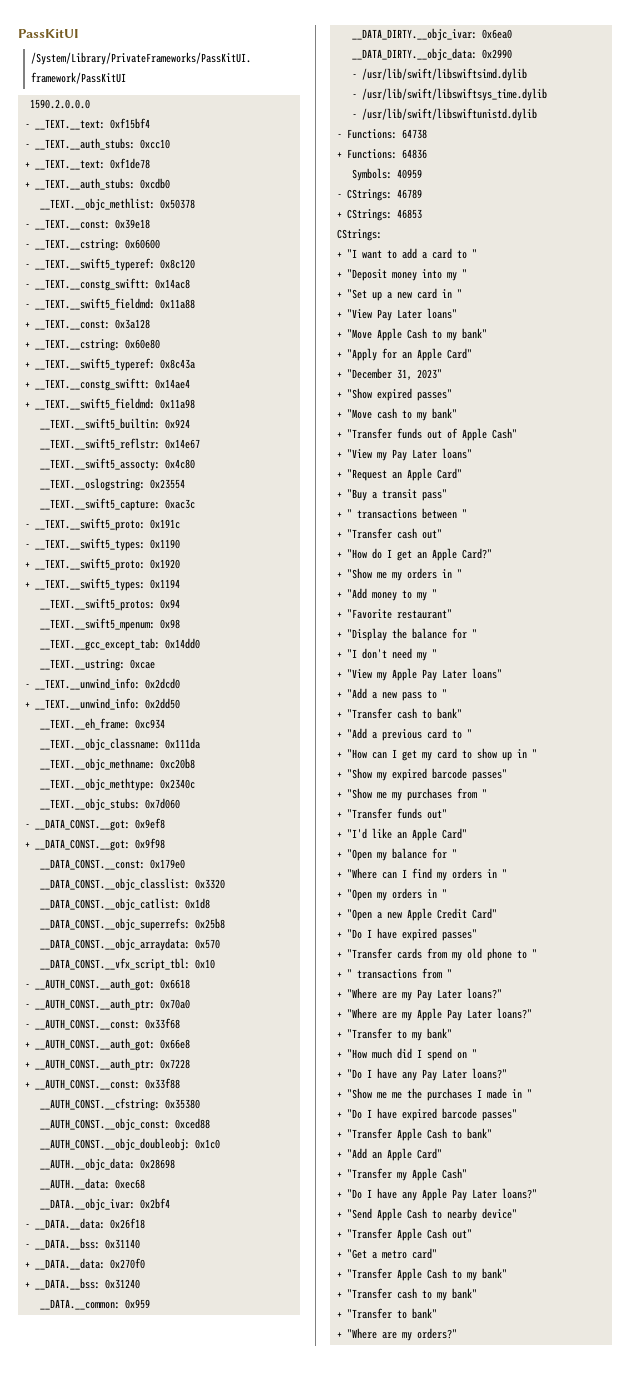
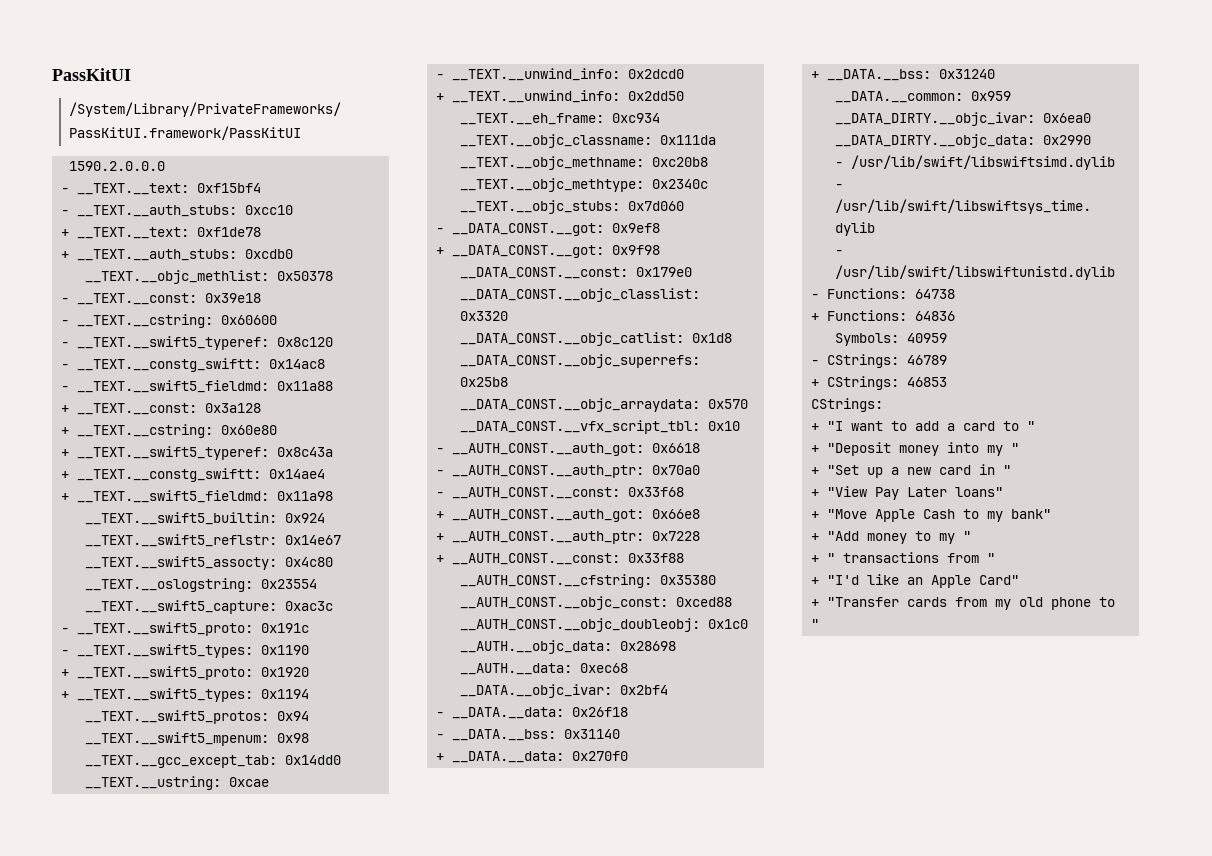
[336,348,472,361] [336,368,442,380] [336,388,452,401] [336,408,457,421] [336,428,517,441] [336,448,472,461] [336,468,462,481] [336,489,447,501] [336,508,467,519] [336,528,442,539] [336,548,492,561] [336,568,462,581] // + "Apply for an Apple Card" // + "December 31, 2023" // + "Show expired passes" // + "Move cash to my bank" // + "Transfer funds out of Apple Cash" // + "View my Pay Later loans" // + "Request an Apple Card" // + "Buy a transit pass" // + " transactions between " // + "Transfer cash out" // + "How do I get an Apple Card?" // + "Show me my orders in " -> (1052, 514) none
[346,609,452,619] [336,628,477,641] [336,648,437,661] [336,668,502,681] [336,688,447,701] [336,708,462,719] [336,728,472,741] [336,748,537,761] [336,768,507,781] [336,788,487,801] [336,808,447,819] "Favorite restaurant" // + "Display the balance for " // + "I don't need my " // + "View my Apple Pay Later loans" // + "Add a new pass to " // + "Transfer cash to bank" // + "Add a previous card to " // + "How can I get my card to show up in " // + "Show my expired barcode passes" // + "Show me my purchases from " // + "Transfer funds out" -> [827,552,996,563] " transactions from "
[336,848,457,861] [336,868,507,881] [336,888,447,901] [336,908,497,921] [336,928,477,941] // + "Open my balance for " // + "Where can I find my orders in " // + "Open my orders in " // + "Open a new Apple Credit Card" // + "Do I have expired passes" -> (1020, 580) none
[336,968,452,979] [336,988,502,1001] [336,1008,532,1021] [336,1028,452,1041] [336,1048,477,1061] [336,1068,507,1081] [336,1088,532,1101] [336,1108,517,1121] [336,1128,492,1141] [336,1148,442,1161] [336,1168,467,1181] [336,1188,537,1201] [336,1208,517,1221] [336,1228,472,1241] [336,1248,437,1259] [336,1268,507,1281] [336,1288,477,1301] [336,1308,437,1319] [336,1328,457,1341] // + " transactions from " // + "Where are my Pay Later loans?" // + "Where are my Apple Pay Later loans?" // + "Transfer to my bank" // + "How much did I spend on " // + "Do I have any Pay Later loans?" // + "Show me me the purchases I made in " // + "Do I have expired barcode passes" // + "Transfer Apple Cash to bank" // + "Add an Apple Card" // + "Transfer my Apple Cash" // + "Do I have any Apple Pay Later loans?" // + "Send Apple Cash to nearby device" // + "Transfer Apple Cash out" // + "Get a metro card" // + "Transfer Apple Cash to my bank" // + "Transfer cash to my bank" // + "Transfer to bank" // + "Where are my orders?" -> (820, 624) none

